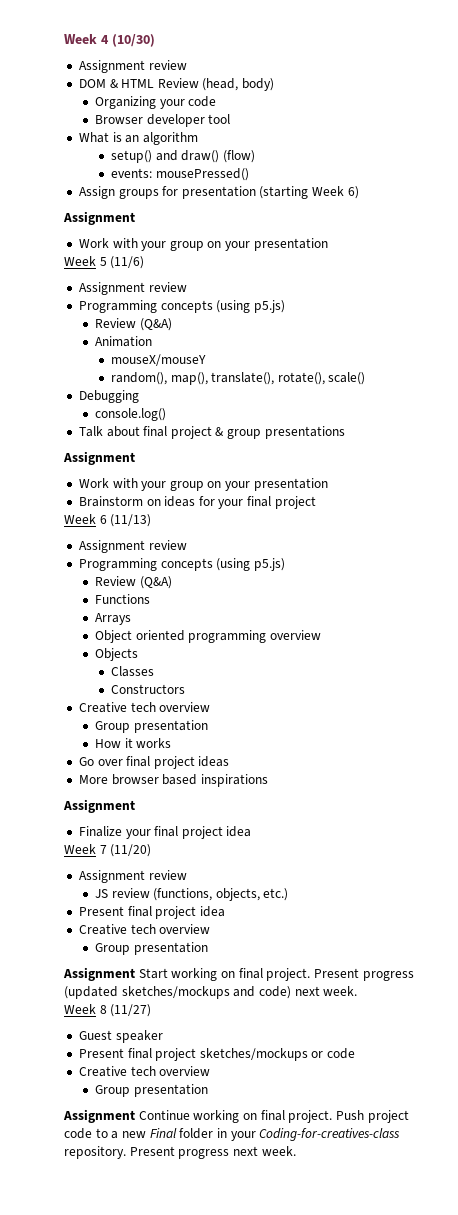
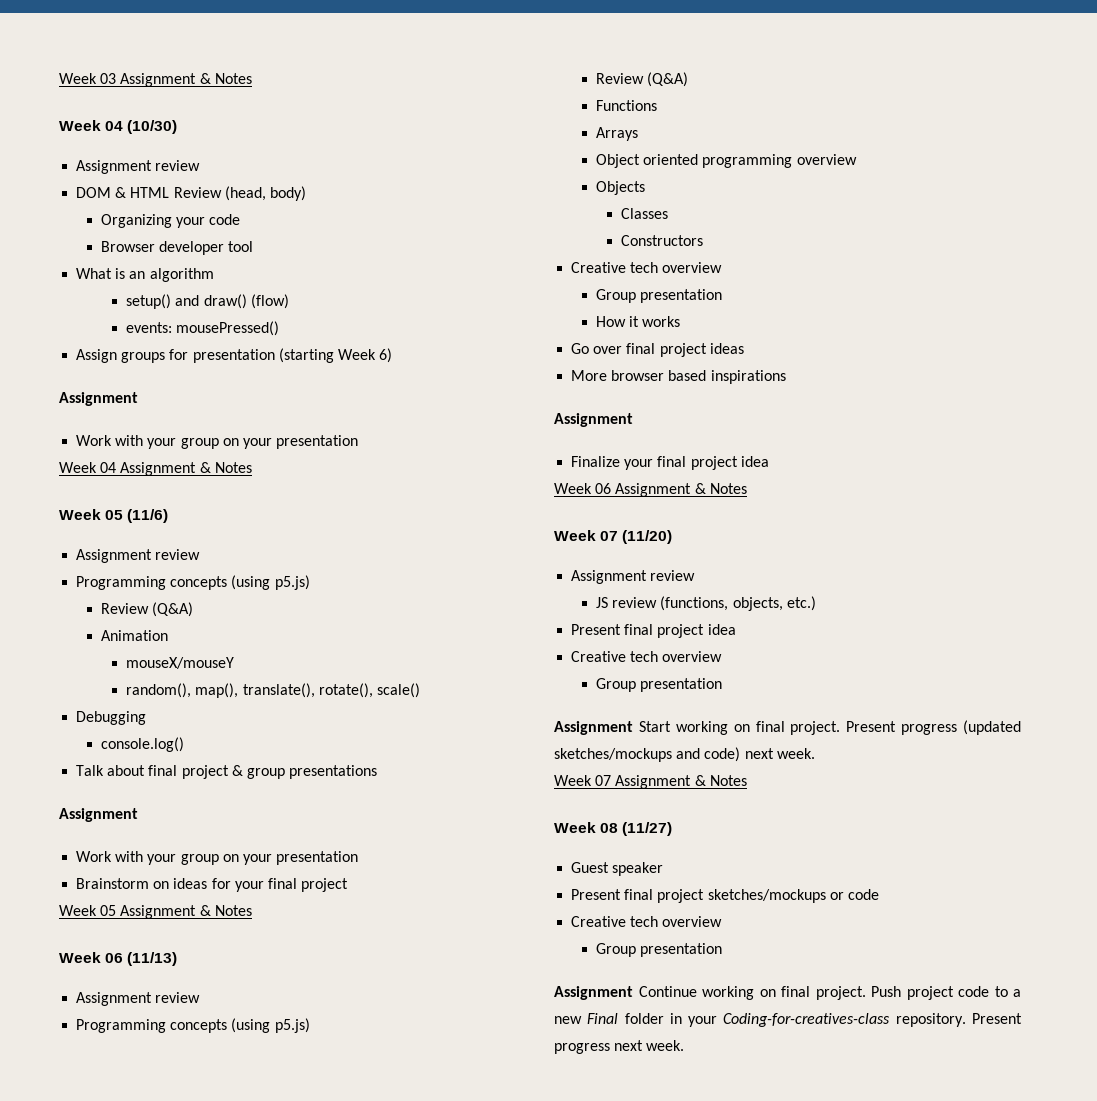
[64,34,109,44] Week 4 -> [59,73,252,87] [59,120,124,131] Week 03 Assignment & Notes // Week 04
[99,257,107,266] 5 -> [100,462,252,476] [59,509,124,520] 04 Assignment & Notes // Week 05
[99,515,107,524] 6 -> [100,905,252,919] [59,952,124,963] 05 Assignment & Notes // Week 06
[99,845,107,854] 7 -> [595,483,747,497] [554,530,619,541] 06 Assignment & Notes // Week 07
[99,1005,107,1014] 8 -> [595,775,747,789] [554,822,619,833] 07 Assignment & Notes // Week 08

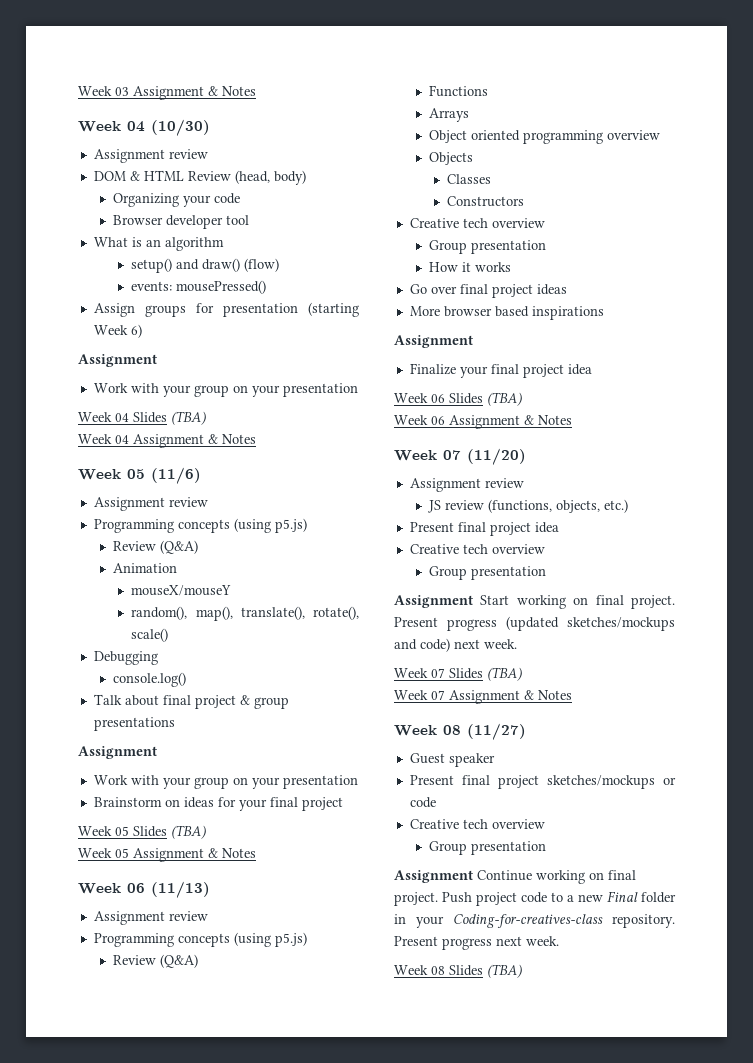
(359, 442) none -> [78,411,206,425] // Week 04 Slides (TBA)
(349, 885) none -> [78,825,206,839] // Week 05 Slides (TBA)
(769, 461) none -> [394,392,522,406] // Week 06 Slides (TBA)
(815, 753) none -> [394,667,522,681] // Week 07 Slides (TBA)
(685, 1045) none -> [394,964,522,978] // Week 08 Slides (TBA)

